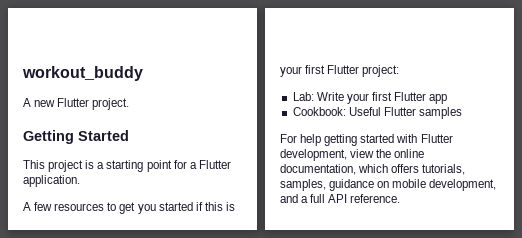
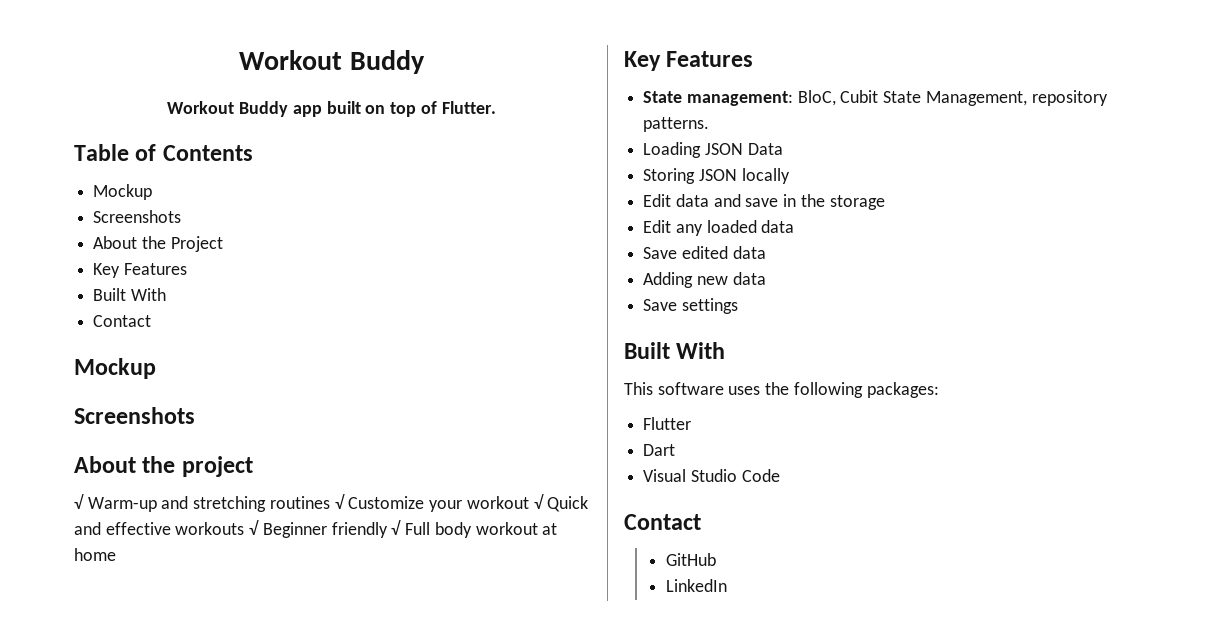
[22,66,143,81] [23,98,130,110] [23,130,129,144] [23,160,231,172] [23,175,80,187] [23,202,235,214] [280,65,400,77] [292,92,448,104] [292,107,462,119] [280,134,453,146] [280,149,425,161] [280,164,466,175] [280,179,497,191] [280,194,401,203] workout_buddy // A new Flutter project. // Getting Started // This project is a starting point for a Flutter application. // A few resources to get you started if this is your first Flutter project: // Lab: Write your first Flutter app // Cookbook: Useful Flutter samples // For help getting started with Flutter development, view the online documentation, which offers tutorials, samples, guidance on mobile development, and a full API reference. -> [239,50,425,74] [167,101,496,117] [74,144,253,161] [93,184,153,200] [93,210,182,223] [93,236,223,252] [93,263,187,278] [93,288,166,301] [93,315,152,327] [74,358,156,379] [74,407,195,424] [74,456,253,477] [74,494,589,512] [74,520,558,538] [74,548,116,561] [624,51,754,71] [643,90,1108,106] [643,117,710,132] [643,142,783,158] [643,168,790,184] [643,194,885,210] [643,220,795,236] [643,246,766,259] [643,272,766,288] [643,298,738,314] [624,342,726,359] [624,382,939,398] [643,417,692,430] [643,444,676,456] [643,469,780,482] [624,514,701,530] [666,553,717,566] [666,579,728,592] Workout Buddy // Workout Buddy app built on top of Flutter. // Table of Contents // Mockup // Screenshots // About the Project // Key Features // Built With // Contact // Mockup // Screenshots // About the project // √ Warm-up and stretching routines √ Customize your workout √ Quick and effective workouts √ Beginner friendly √ Full body workout at home // Key Features // State management: BloC, Cubit State Management, repository patterns. // Loading JSON Data // Storing JSON locally // Edit data and save in the storage // Edit any loaded data // Save edited data // Adding new data // Save settings // Built With // This software uses the following packages: // Flutter // Dart // Visual Studio Code // Contact // GitHub // LinkedIn

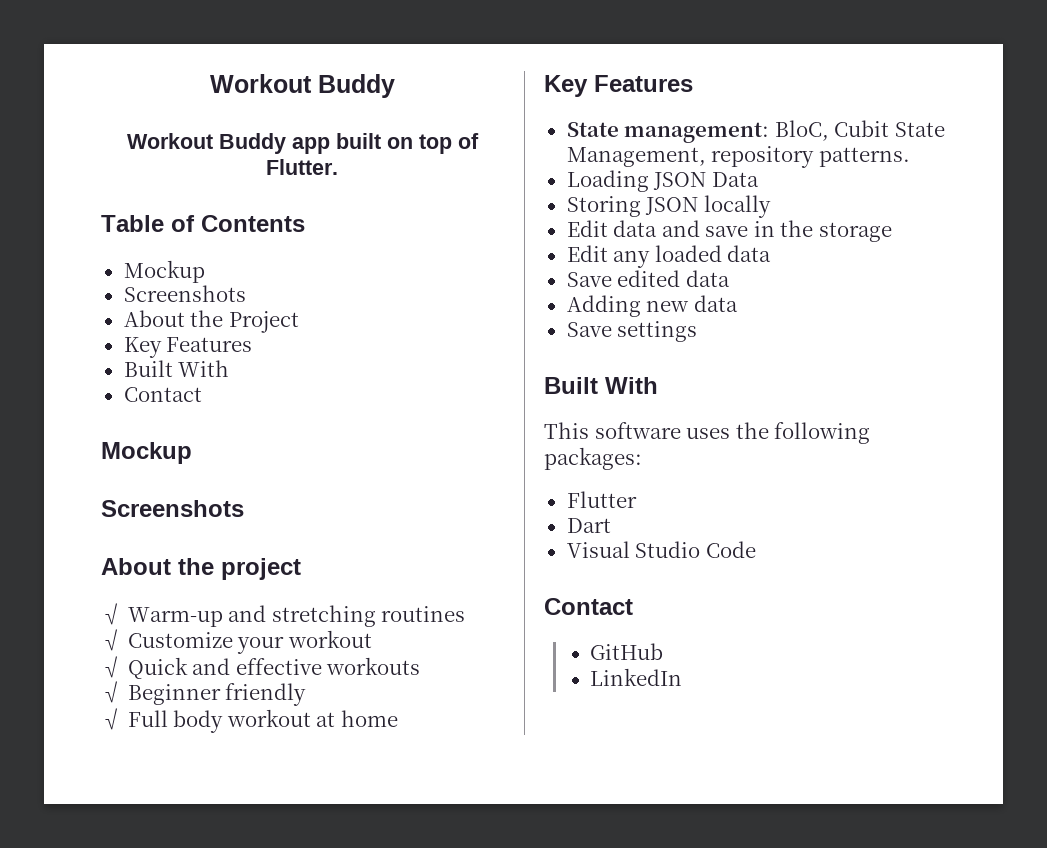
(330, 502) none -> (466, 614) //
(529, 502) none -> (372, 639) //
(245, 528) none -> (421, 666) //
(388, 530) none -> (307, 694) //

